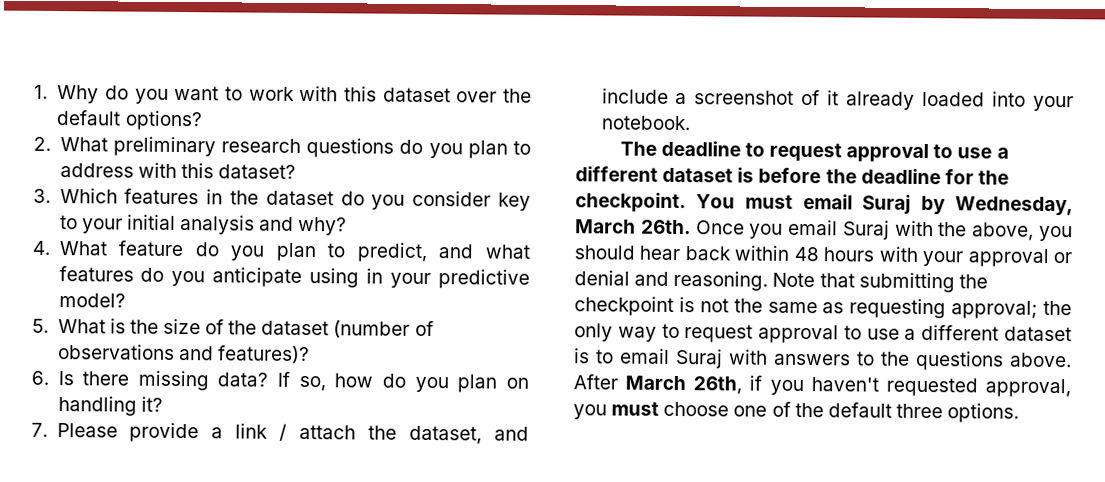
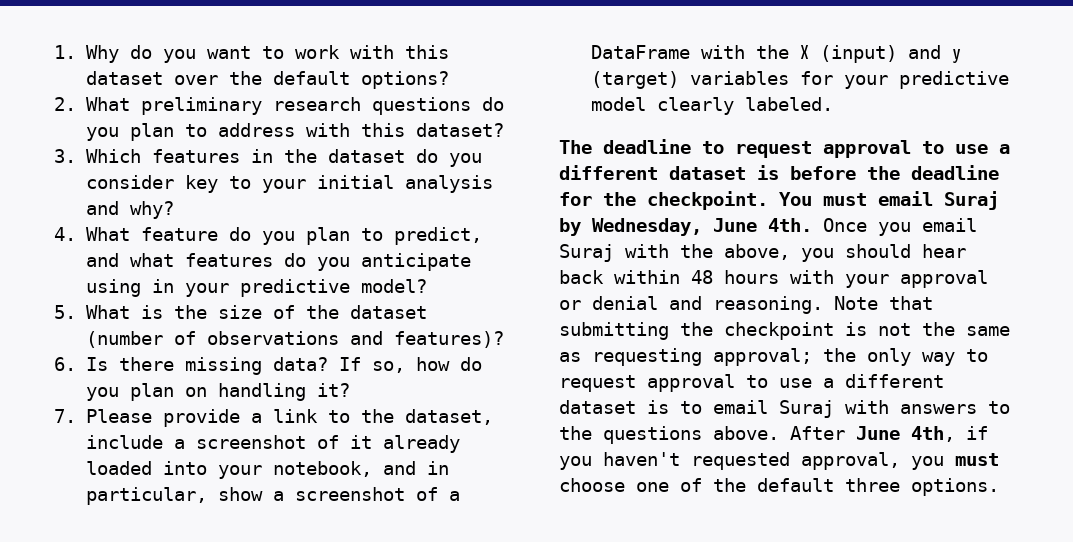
[279,423,357,441] / attach -> [327,410,350,423] to
[494,426,529,441] and -> (493, 417) none
[600,115,691,131] notebook. -> [272,461,449,477] [85,487,460,505] [590,45,961,64] [590,71,1009,89] [590,97,833,115] notebook, and in particular, show a screenshot of a DataFrame with the X (input) and y (target) variables for your predictive model clearly labeled.
[575,219,691,235] March 26th. -> [713,218,812,232] June 4th.
[625,375,743,395] March 26th, -> [856,426,955,442] June 4th,

